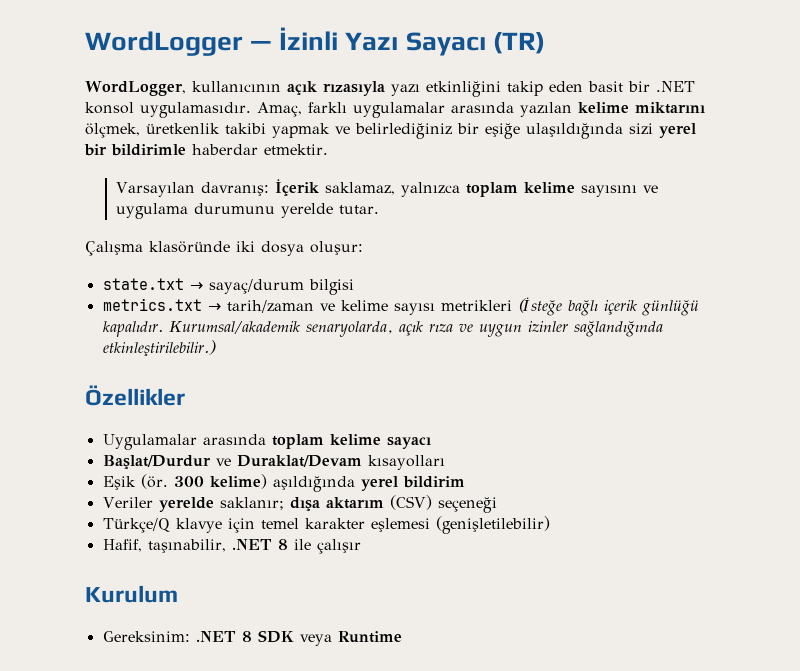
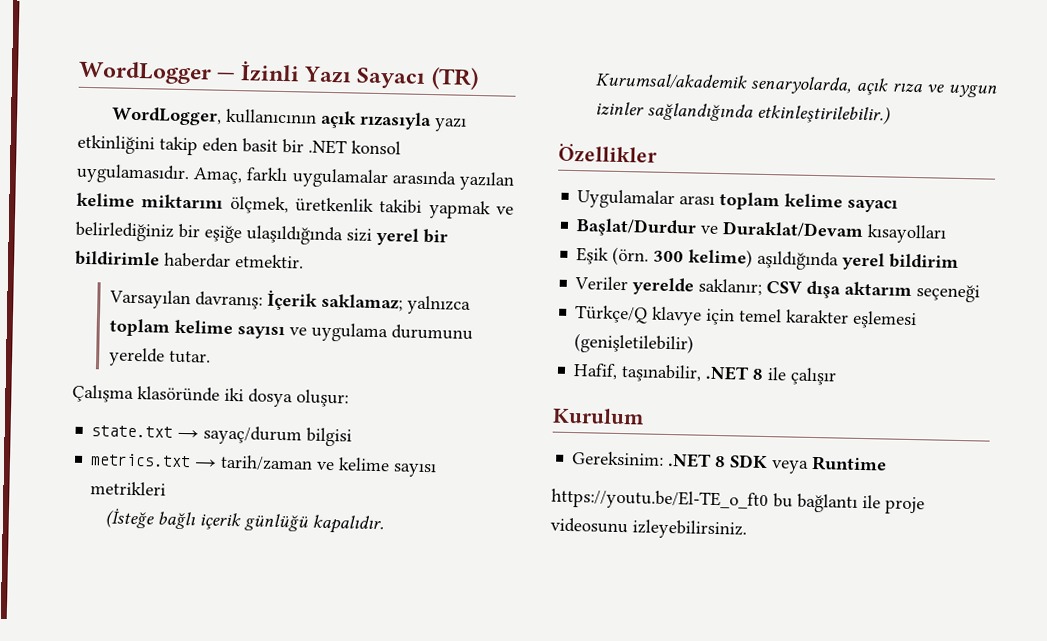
[325,182,396,195] saklamaz, -> [320,293,403,312] saklamaz;
[581,185,638,197] sayısını -> [236,325,285,340] sayısı
(512, 305) none -> (167, 488) //
[202,434,266,445] arasında -> [679,195,716,205] arası
[140,474,168,489] (ör. -> [612,246,650,266] (örn.
(284, 503) none -> [766,281,803,294] CSV
[389,495,432,510] (CSV) -> (913, 289) none
(402, 637) none -> [551,488,925,515] [550,517,747,540] // https://youtu.be/El-TE_o_ft0 bu bağlantı ile proje videosunu izleyebilirsiniz.

